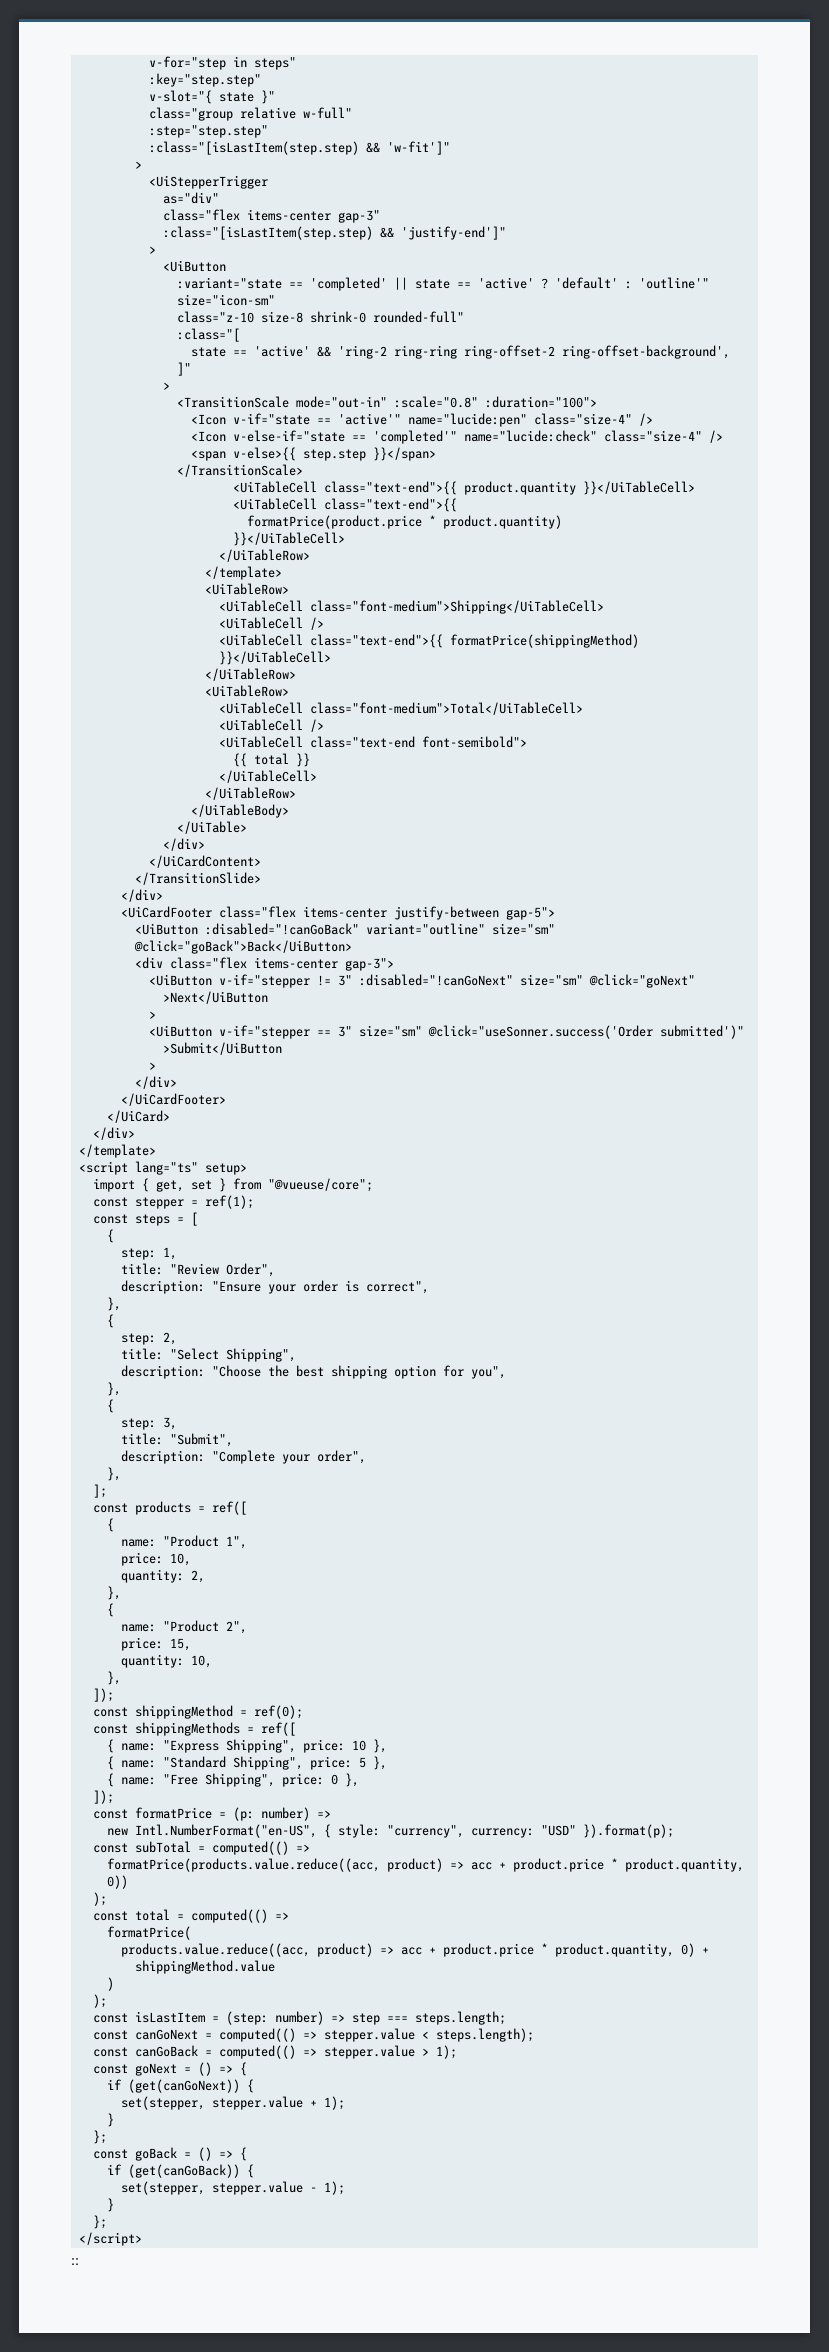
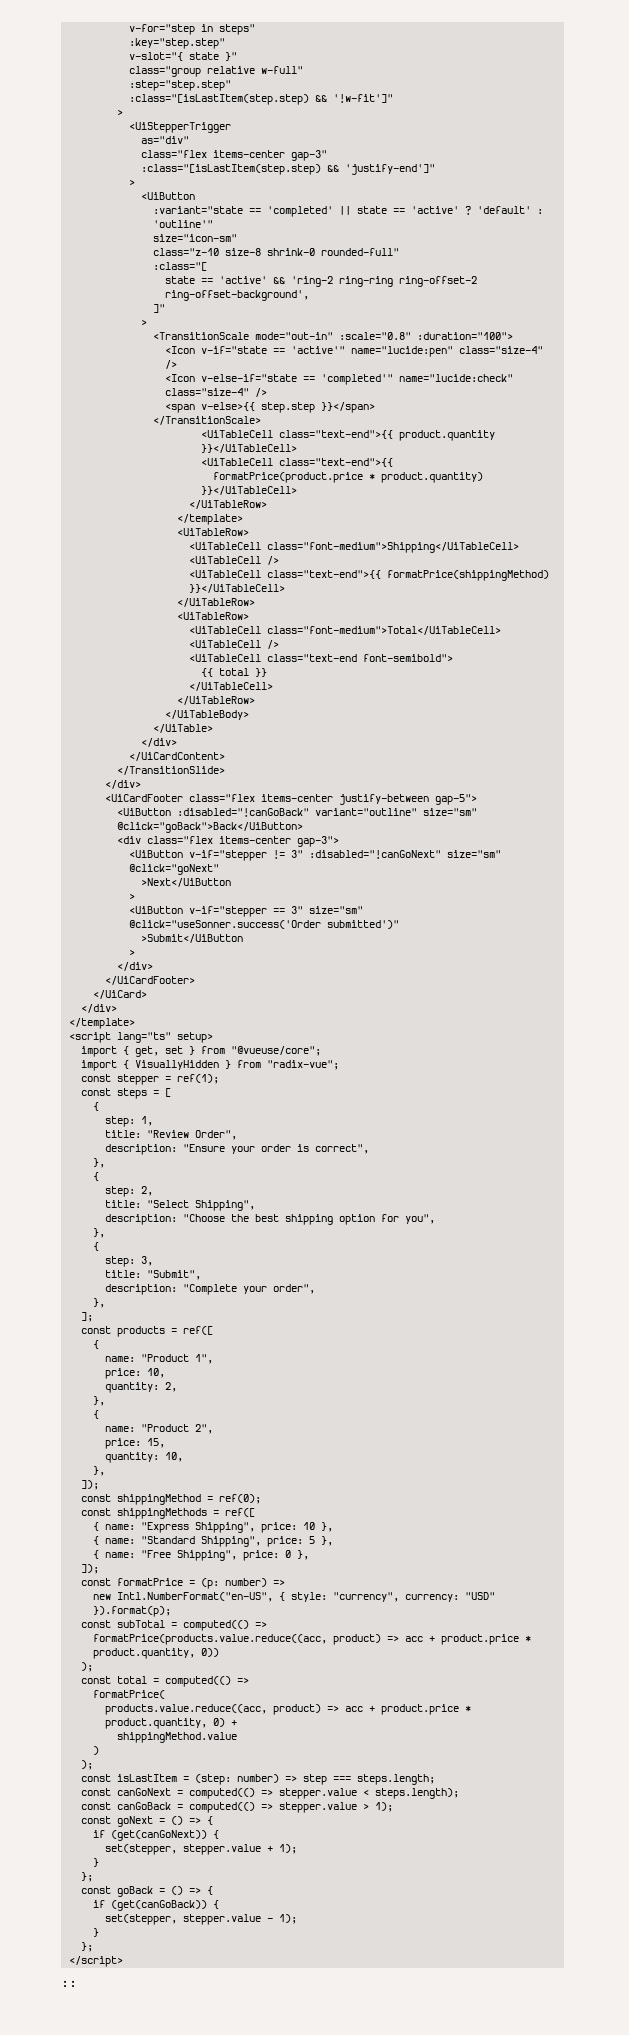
[386,141,450,155] 'w-fit']" -> [333,94,394,103] '!w-fit']"
(373, 1185) none -> [81,1060,340,1071] // import { VisuallyHidden } from "radix-vue";

